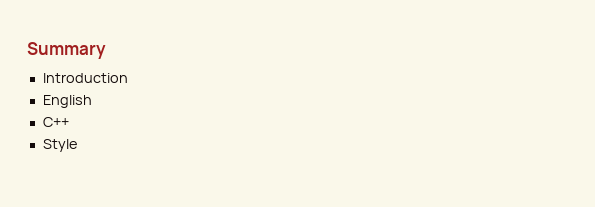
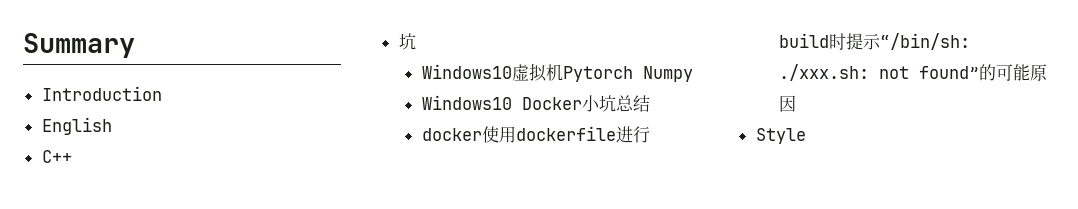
(69, 122) none -> [398,33,416,50] [421,63,693,82] [421,95,650,112] [421,126,650,143] [778,33,970,50] [778,64,1047,81] [778,95,796,112] // 坑 // Windows10虚拟机Pytorch Numpy // Windows10 Docker小坑总结 // docker使用dockerfile进行build时提示“/bin/sh: ./xxx.sh: not found”的可能原因

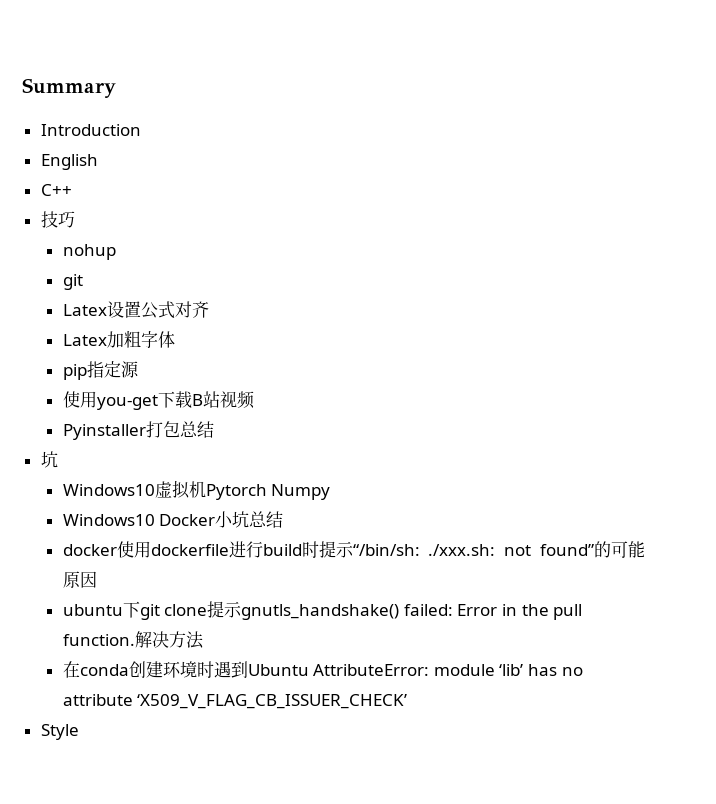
(72, 156) none -> [40,211,75,228] [62,244,116,260] [62,274,83,290] [62,301,209,319] [62,330,175,348] [62,361,139,380] [62,391,255,410] [62,421,214,440] // 技巧 // nohup // git // Latex设置公式对齐 // Latex加粗字体 // pip指定源 // 使用you-get下载B站视频 // Pyinstaller打包总结
(796, 103) none -> [62,601,583,620] [62,631,204,649] [62,661,583,678] [62,694,408,709] // ubuntu下git clone提示gnutls_handshake() failed: Error in the pull function.解决方法 // 在conda创建环境时遇到Ubuntu AttributeError: module ‘lib’ has no attribute ‘X509_V_FLAG_CB_ISSUER_CHECK’

